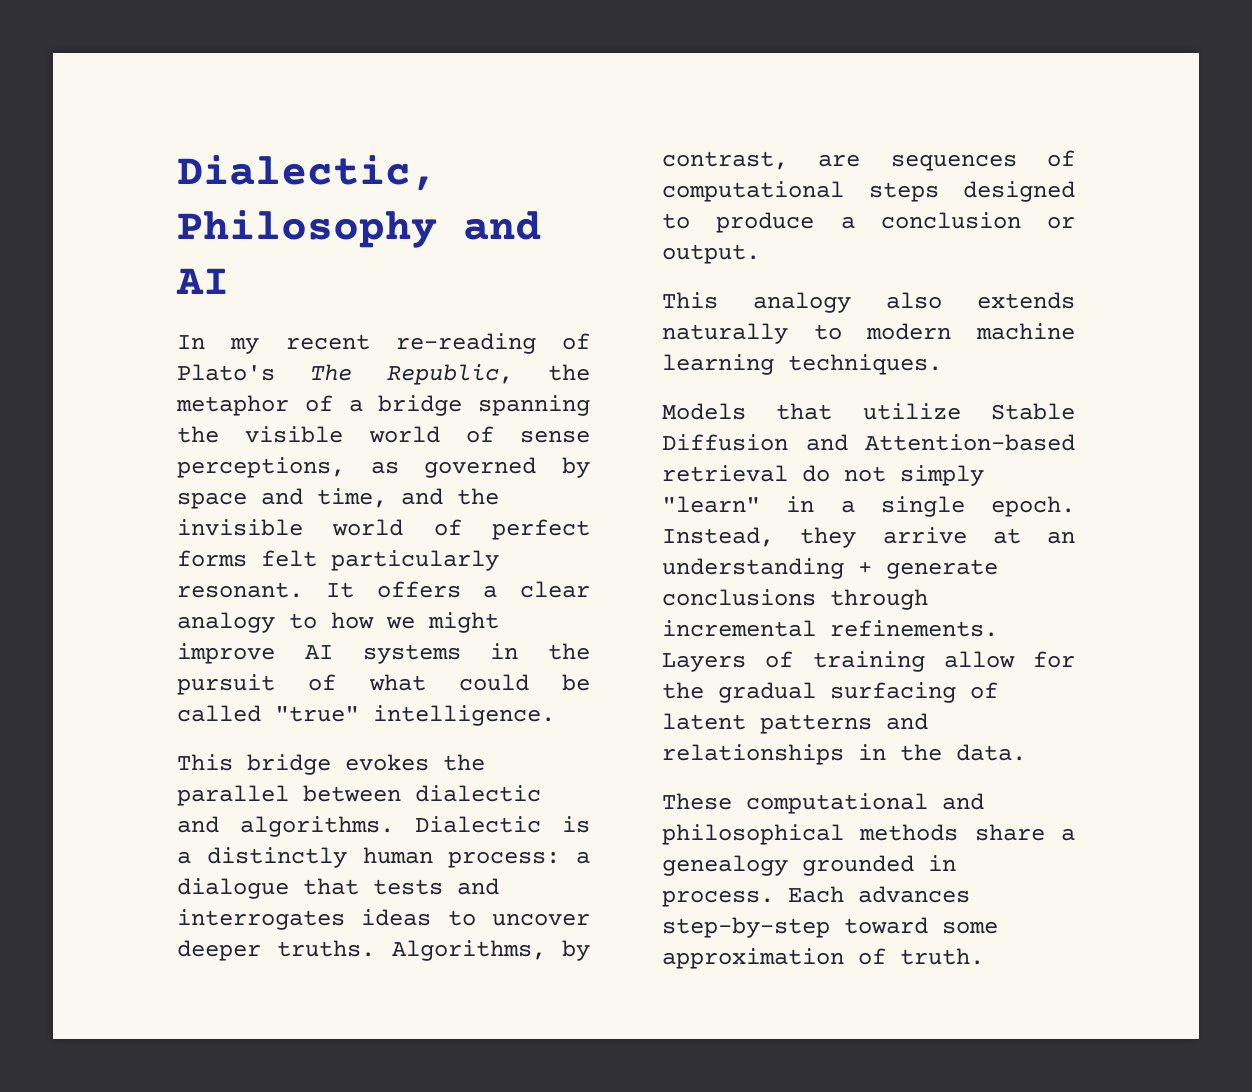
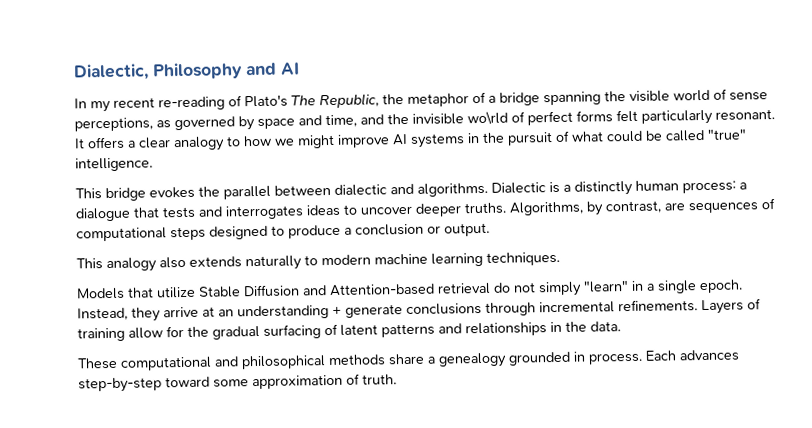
[332,519,404,536] world -> [467,111,508,126] wo\rld

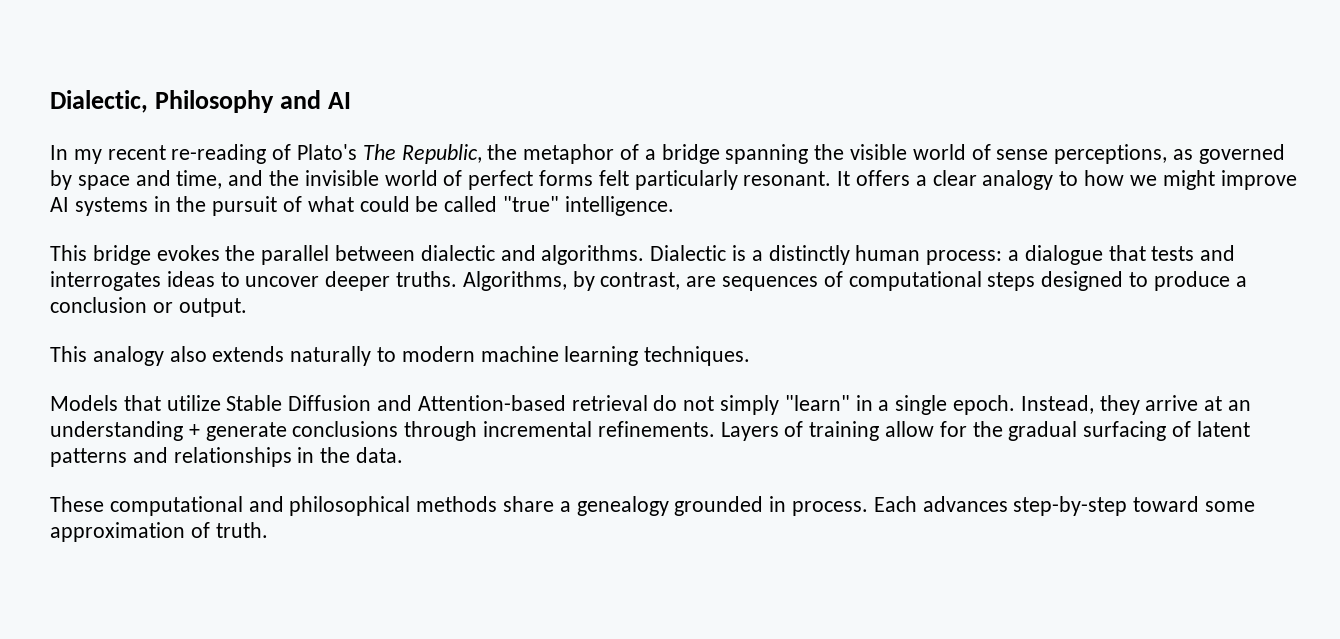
[467,111,508,126] wo\rld -> [384,170,438,186] world

